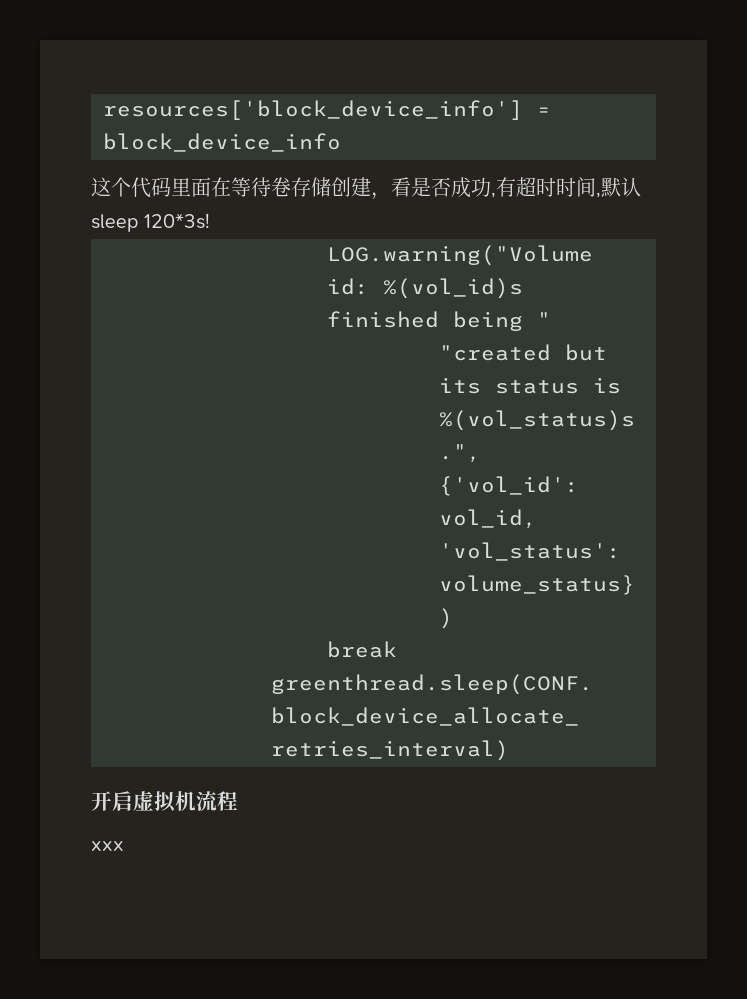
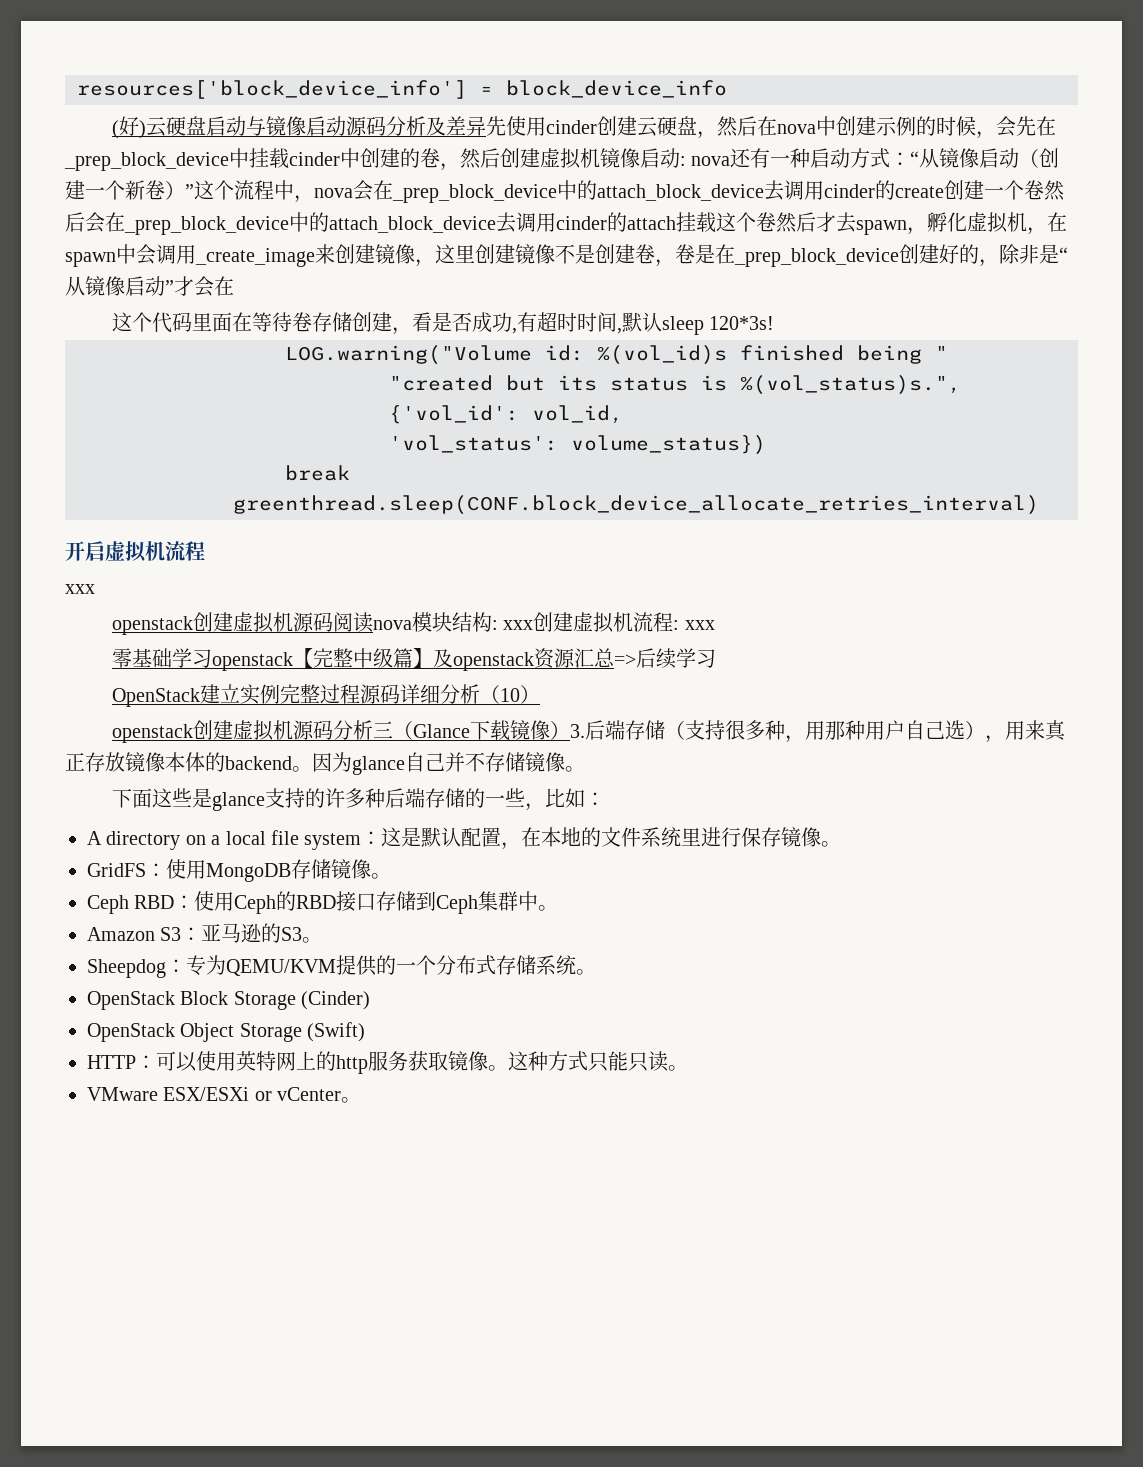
(341, 142) none -> [111,116,1056,139] [64,148,1060,171] [65,180,1065,203] [65,212,1067,235] [65,244,1068,267] [65,276,234,297] // (好)云硬盘启动与镜像启动源码分析及差异先使用cinder创建云硬盘，然后在nova中创建示例的时候，会先在_prep_block_device中挂载cinder中创建的卷，然后创建虚拟机镜像启动: nova还有一种启动方式：“从镜像启动（创建一个新卷）”这个流程中，nova会在_prep_block_device中的attach_block_device去调用cinder的create创建一个卷然后会在_prep_block_device中的attach_block_device去调用cinder的attach挂载这个卷然后才去spawn，孵化虚拟机，在spawn中会调用_create_image来创建镜像，这里创建镜像不是创建卷，卷是在_prep_block_device创建好的，除非是“从镜像启动”才会在
(124, 846) none -> [111,612,715,635] [111,648,716,671] [111,684,540,707] [111,720,1066,743] [65,752,585,775] [111,788,605,811] [87,827,842,850] [87,859,391,882] [87,891,559,914] [87,923,323,943] [87,955,596,978] [87,991,371,1010] [87,1022,366,1042] [87,1051,688,1074] [87,1087,362,1103] // openstack创建虚拟机源码阅读nova模块结构: xxx创建虚拟机流程: xxx // 零基础学习openstack【完整中级篇】及openstack资源汇总=>后续学习 // OpenStack建立实例完整过程源码详细分析（10） // openstack创建虚拟机源码分析三（Glance下载镜像）3.后端存储（支持很多种，用那种用户自己选），用来真正存放镜像本体的backend。因为glance自己并不存储镜像。 // 下面这些是glance支持的许多种后端存储的一些，比如： // A directory on a local file system：这是默认配置，在本地的文件系统里进行保存镜像。 // GridFS：使用MongoDB存储镜像。 // Ceph RBD：使用Ceph的RBD接口存储到Ceph集群中。 // Amazon S3：亚马逊的S3。 // Sheepdog：专为QEMU/KVM提供的一个分布式存储系统。 // OpenStack Block Storage (Cinder) // OpenStack Object Storage (Swift) // HTTP：可以使用英特网上的http服务获取镜像。这种方式只能只读。 // VMware ESX/ESXi or vCenter。

